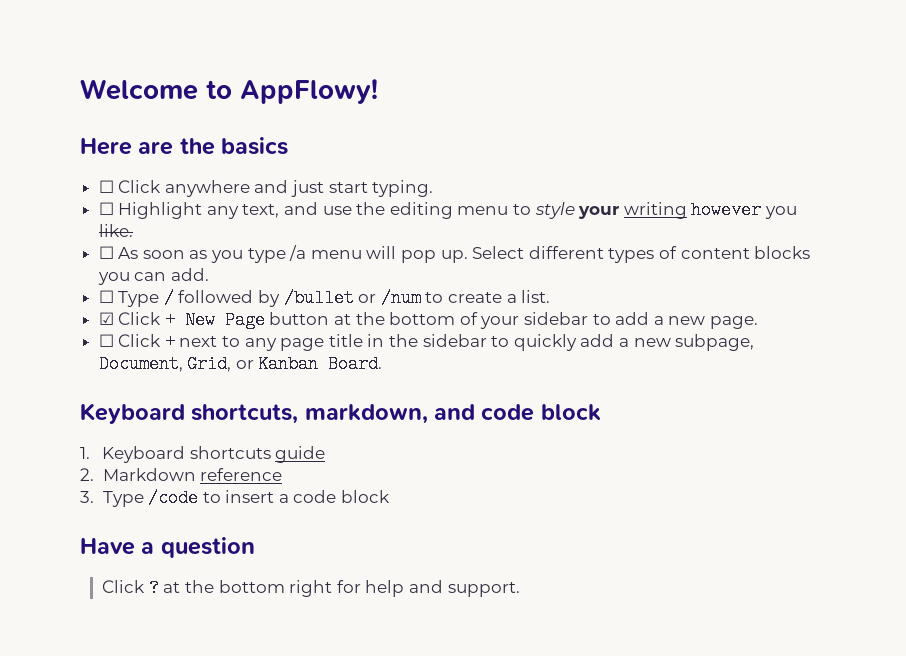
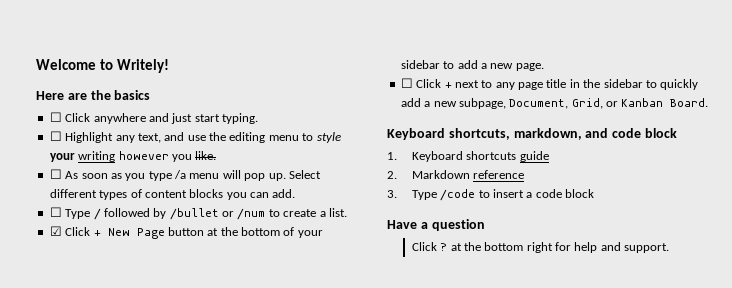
[240,79,378,104] AppFlowy! -> [116,59,169,73] Writely!

